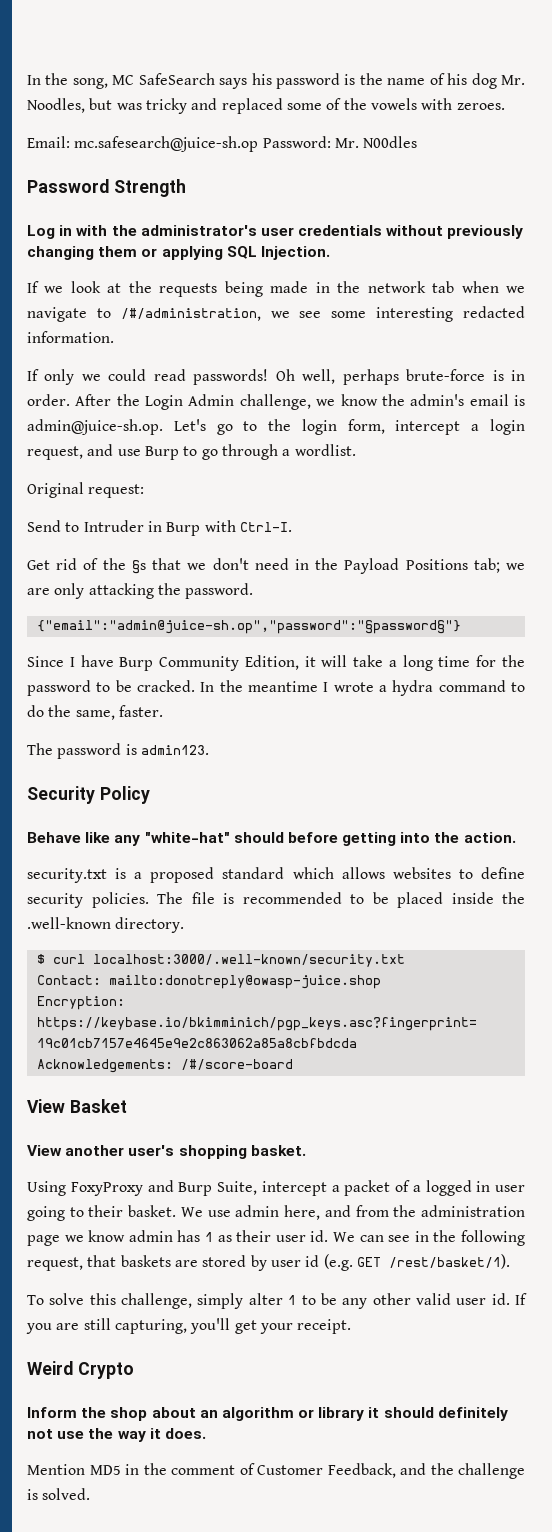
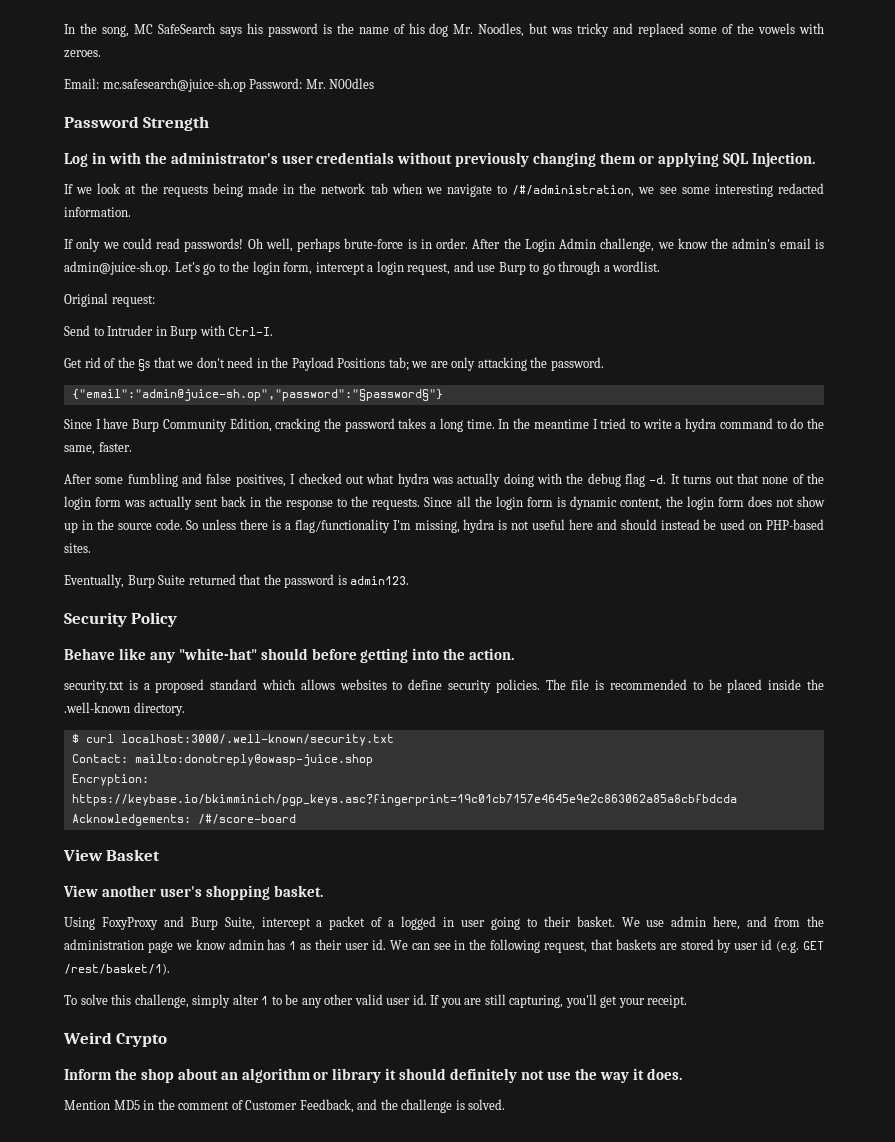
[304,655,525,671] [27,680,196,696] it will take a long time for the password to be cracked. -> [275,418,495,432] cracking the password takes a long time.
[333,682,374,692] wrote -> [600,418,672,429] tried to write
[27,743,53,755] The -> [64,473,825,487] [64,496,825,510] [64,519,824,533] [64,543,91,553] [64,574,281,588] After some fumbling and false positives, I checked out what hydra was actually doing with the debug flag -d. It turns out that none of the login form was actually sent back in the response to the requests. Since all the login form is dynamic content, the login form does not show up in the source code. So unless there is a flag/functionality I'm missing, hydra is not useful here and should instead be used on PHP-based sites. // Eventually, Burp Suite returned that the

